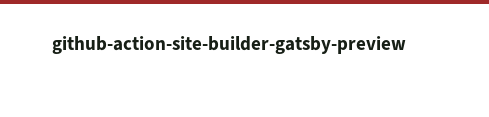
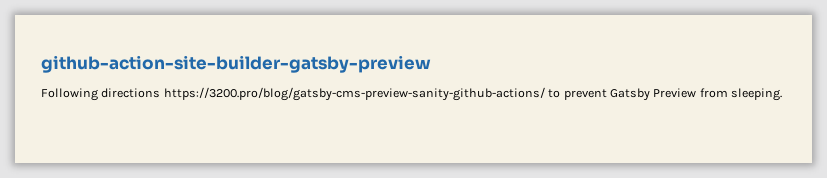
(406, 45) none -> [41,87,782,101] // Following directions https://3200.pro/blog/gatsby-cms-preview-sanity-github-actions/ to prevent Gatsby Preview from sleeping.

